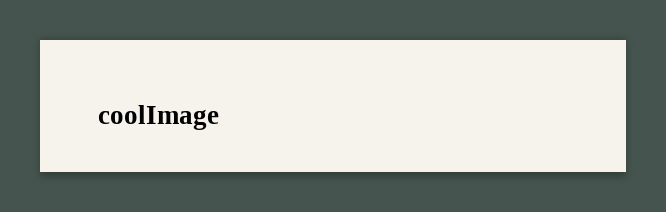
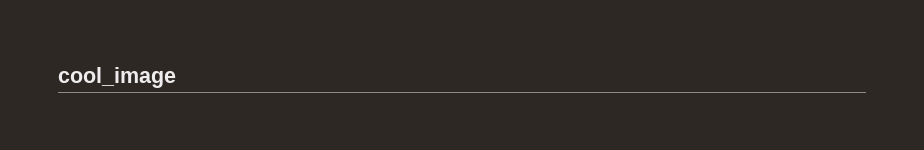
[98,105,219,130] coolImage -> [58,67,176,88] cool_image

